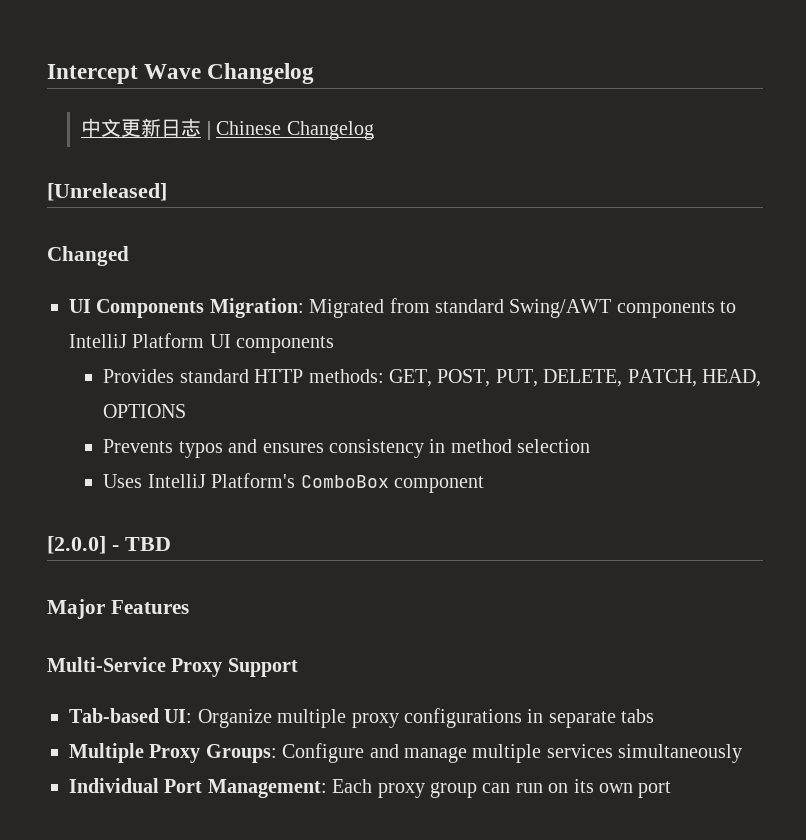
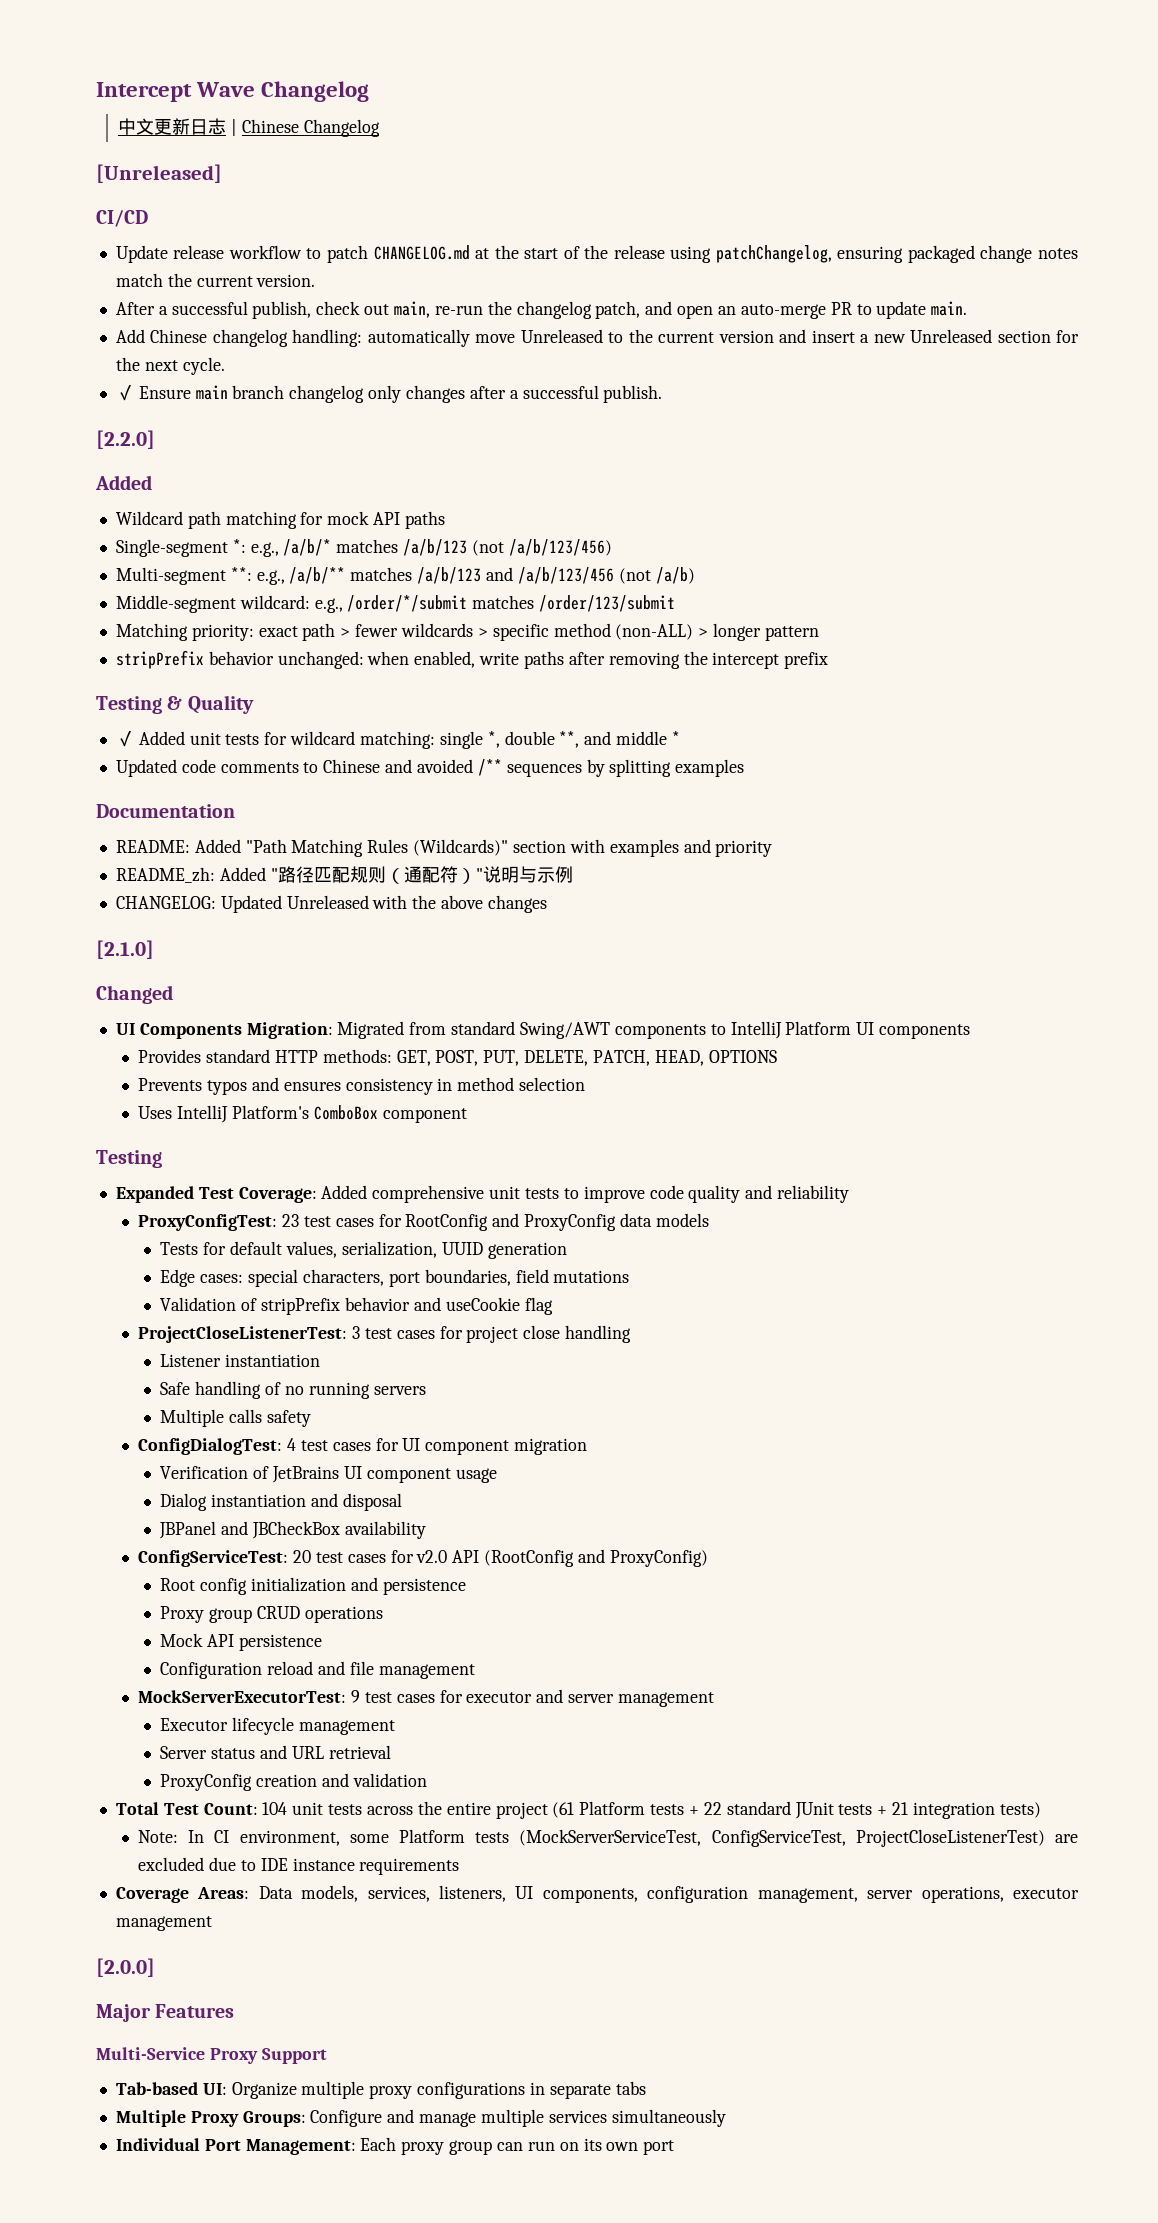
(167, 192) none -> [96,210,148,227] [115,245,1078,263] [115,273,316,287] [115,301,968,319] [115,329,1080,347] [115,357,225,375] [115,384,663,403] [96,430,155,449] [95,475,152,490] [115,511,445,529] [115,539,612,557] [115,567,695,585] [115,595,676,613] [115,623,819,641] [115,650,829,669] [96,695,254,714] [115,730,680,749] [115,759,745,777] [96,804,235,818] [115,839,773,857] [115,866,573,884] [115,895,547,913] [96,940,154,959] // CI/CD // Update release workflow to patch CHANGELOG.md at the start of the release using patchChangelog, ensuring packaged change notes match the current version. // After a successful publish, check out main, re-run the changelog patch, and open an auto-merge PR to update main. // Add Chinese changelog handling: automatically move Unreleased to the current version and insert a new Unreleased section for the next cycle. // ✓ Ensure main branch changelog only changes after a successful publish. // [2.2.0] // Added // Wildcard path matching for mock API paths // Single-segment *: e.g., /a/b/* matches /a/b/123 (not /a/b/123/456) // Multi-segment **: e.g., /a/b/** matches /a/b/123 and /a/b/123/456 (not /a/b) // Middle-segment wildcard: e.g., /order/*/submit matches /order/123/submit // Matching priority: exact path > fewer wildcards > specific method (non-ALL) > longer pattern // stripPrefix behavior unchanged: when enabled, write paths after removing the intercept prefix // Testing & Quality // ✓ Added unit tests for wildcard matching: single *, double **, and middle * // Updated code comments to Chinese and avoided /** sequences by splitting examples // Documentation // README: Added "Path Matching Rules (Wildcards)" section with examples and priority // README_zh: Added "路径匹配规则（通配符）"说明与示例 // CHANGELOG: Updated Unreleased with the above changes // [2.1.0]
(485, 484) none -> [96,1150,162,1168] [115,1185,850,1203] [138,1213,709,1231] [160,1241,567,1259] [160,1269,630,1287] [160,1297,553,1315] [138,1325,632,1343] [160,1354,321,1367] [160,1381,426,1399] [160,1409,312,1427] [138,1438,588,1455] [160,1466,497,1483] [160,1493,402,1511] [159,1521,426,1539] [138,1549,708,1567] [160,1577,466,1595] [160,1606,383,1623] [160,1633,323,1651] [160,1661,475,1679] [138,1689,714,1707] [160,1717,396,1735] [160,1745,391,1759] [160,1773,427,1791] [115,1801,1041,1819] [138,1829,1078,1847] [138,1857,460,1875] [115,1885,1080,1903] [115,1916,212,1931] // Testing // Expanded Test Coverage: Added comprehensive unit tests to improve code quality and reliability // ProxyConfigTest: 23 test cases for RootConfig and ProxyConfig data models // Tests for default values, serialization, UUID generation // Edge cases: special characters, port boundaries, field mutations // Validation of stripPrefix behavior and useCookie flag // ProjectCloseListenerTest: 3 test cases for project close handling // Listener instantiation // Safe handling of no running servers // Multiple calls safety // ConfigDialogTest: 4 test cases for UI component migration // Verification of JetBrains UI component usage // Dialog instantiation and disposal // JBPanel and JBCheckBox availability // ConfigServiceTest: 20 test cases for v2.0 API (RootConfig and ProxyConfig) // Root config initialization and persistence // Proxy group CRUD operations // Mock API persistence // Configuration reload and file management // MockServerExecutorTest: 9 test cases for executor and server management // Executor lifecycle management // Server status and URL retrieval // ProxyConfig creation and validation // Total Test Count: 104 unit tests across the entire project (61 Platform tests + 22 standard JUnit tests + 21 integration tests) // Note: In CI environment, some Platform tests (MockServerServiceTest, ConfigServiceTest, ProjectCloseListenerTest) are excluded due to IDE instance requirements // Coverage Areas: Data models, services, listeners, UI components, configuration management, server operations, executor management
[112,537,171,551] - TBD -> (155, 1967) none

